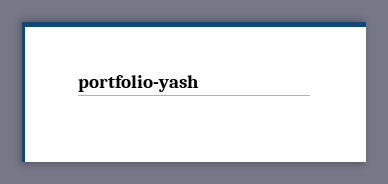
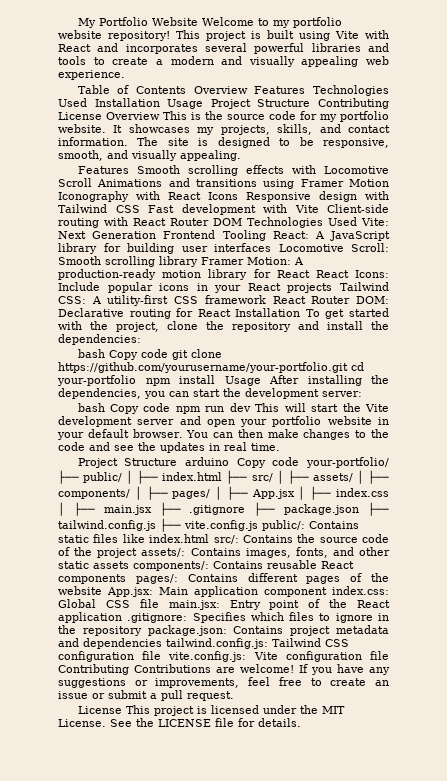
[78,75,199,92] portfolio-yash -> [77,17,342,28] [58,30,389,41] [58,43,390,54] [58,56,389,67] [58,70,125,80] [77,85,389,96] [58,98,389,109] [58,111,389,122] [58,124,390,135] [58,137,389,148] [58,150,241,161] [77,165,389,176] [58,178,390,189] [58,191,389,202] [58,204,389,215] [58,217,389,228] [58,230,390,241] [58,243,389,254] [58,256,304,267] [58,269,389,280] [58,282,389,293] [58,295,390,306] [58,308,389,319] [58,321,389,332] [58,334,141,345] [77,349,222,360] [58,362,364,373] [57,375,389,386] [58,388,362,399] [77,403,389,414] [58,416,389,427] [57,429,389,440] [58,442,280,453] [77,457,389,468] [58,470,389,484] [58,486,389,500] [58,502,389,516] [58,518,359,532] [58,534,389,544] [58,547,390,558] [58,560,354,571] [58,573,389,584] [58,586,389,597] [58,599,390,610] [58,612,389,623] [58,625,390,636] [58,638,349,649] [58,651,389,662] [58,664,390,675] [58,677,390,688] [58,690,234,701] [77,705,345,716] [58,718,301,727] My Portfolio Website Welcome to my portfolio website repository! This project is built using Vite with React and incorporates several powerful libraries and tools to create a modern and visually appealing web experience. // Table of Contents Overview Features Technologies Used Installation Usage Project Structure Contributing License Overview This is the source code for my portfolio website. It showcases my projects, skills, and contact information. The site is designed to be responsive, smooth, and visually appealing. // Features Smooth scrolling effects with Locomotive Scroll Animations and transitions using Framer Motion Iconography with React Icons Responsive design with Tailwind CSS Fast development with Vite Client-side routing with React Router DOM Technologies Used Vite: Next Generation Frontend Tooling React: A JavaScript library for building user interfaces Locomotive Scroll: Smooth scrolling library Framer Motion: A production-ready motion library for React React Icons: Include popular icons in your React projects Tailwind CSS: A utility-first CSS framework React Router DOM: Declarative routing for React Installation To get started with the project, clone the repository and install the dependencies: // bash Copy code git clone https://github.com/yourusername/your-portfolio.git cd your-portfolio npm install Usage After installing the dependencies, you can start the development server: // bash Copy code npm run dev This will start the Vite development server and open your portfolio website in your default browser. You can then make changes to the code and see the updates in real time. // Project Structure arduino Copy code your-portfolio/ ├── public/ │ ├── index.html ├── src/ │ ├── assets/ │ ├── components/ │ ├── pages/ │ ├── App.jsx │ ├── index.css │ ├── main.jsx ├── .gitignore ├── package.json ├── tailwind.config.js ├── vite.config.js public/: Contains static files like index.html src/: Contains the source code of the project assets/: Contains images, fonts, and other static assets components/: Contains reusable React components pages/: Contains different pages of the website App.jsx: Main application component index.css: Global CSS file main.jsx: Entry point of the React application .gitignore: Specifies which files to ignore in the repository package.json: Contains project metadata and dependencies tailwind.config.js: Tailwind CSS configuration file vite.config.js: Vite configuration file Contributing Contributions are welcome! If you have any suggestions or improvements, feel free to create an issue or submit a pull request. // License This project is licensed under the MIT License. See the LICENSE file for details.

